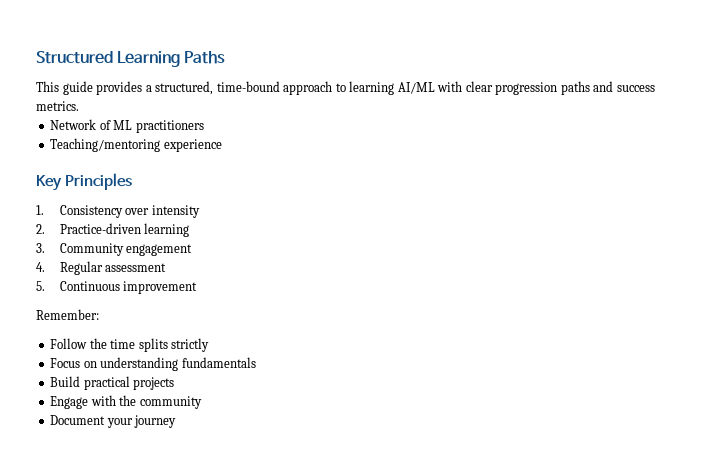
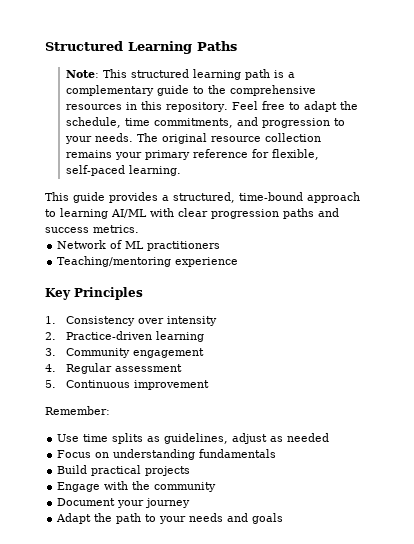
(226, 57) none -> [65,69,295,80] [65,85,316,96] [65,101,358,112] [65,117,345,128] [64,133,321,144] [65,149,319,160] [65,165,181,176] // Note: This structured learning path is a complementary guide to the comprehensive resources in this repository. Feel free to adapt the schedule, time commitments, and progression to your needs. The original resource collection remains your primary reference for flexible, self-paced learning.
[50,338,210,352] Follow the time splits strictly -> [57,433,330,444] Use time splits as guidelines, adjust as needed
(177, 421) none -> [56,513,284,524] // Adapt the path to your needs and goals

